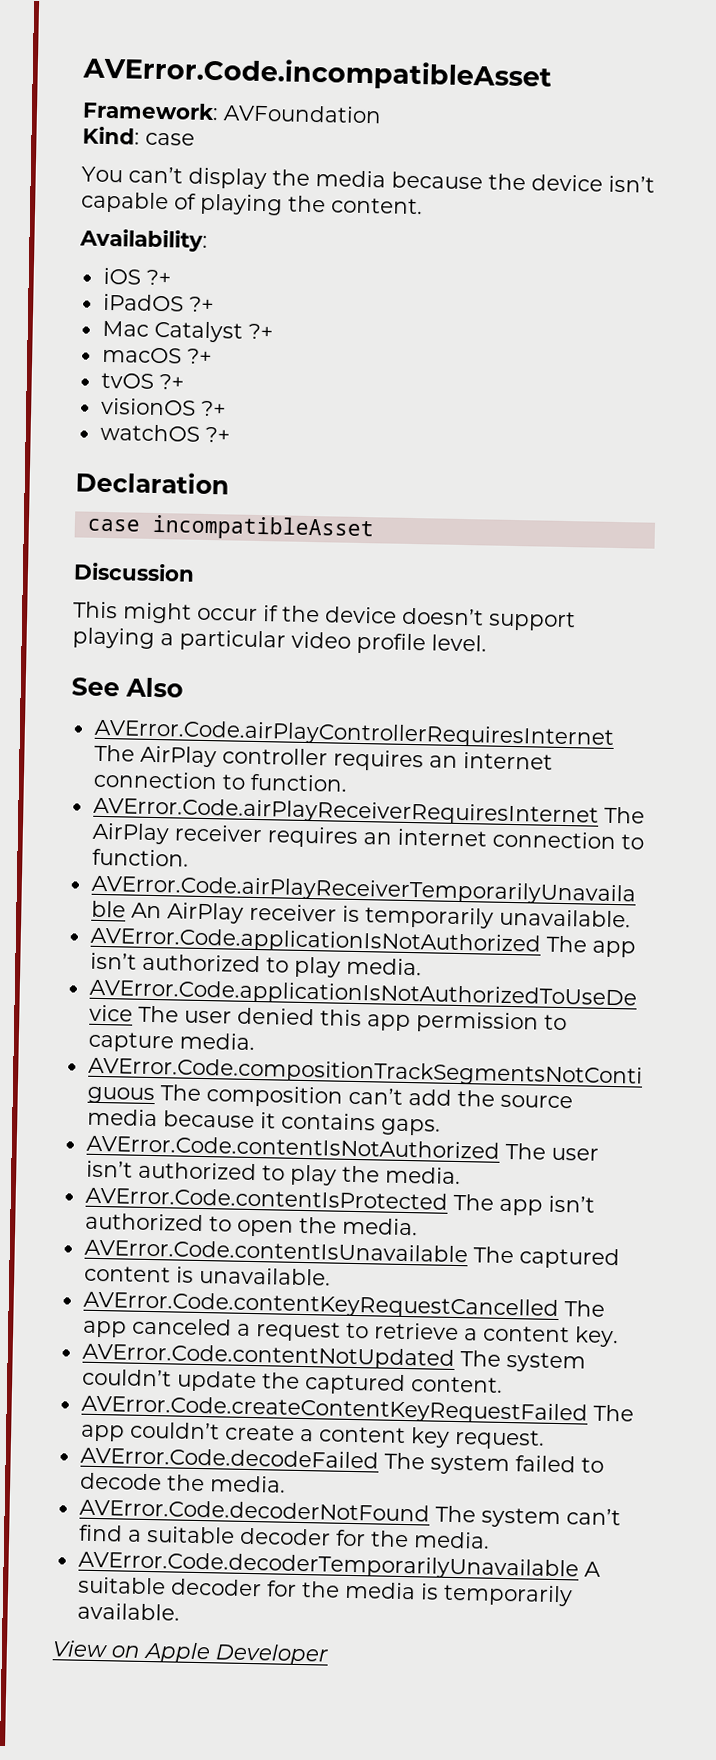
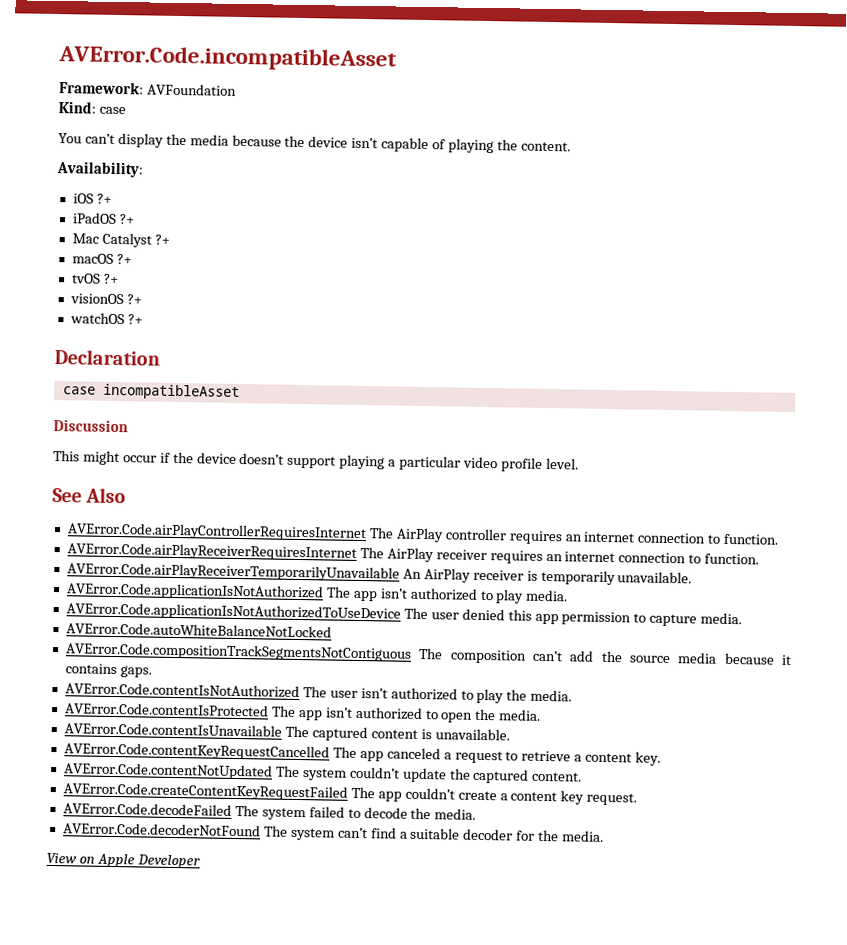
(255, 1041) none -> [65,622,332,638] // AVError.Code.autoWhiteBalanceNotLocked
[77,1550,601,1581] [77,1576,573,1607] [76,1602,180,1621] // AVError.Code.decoderTemporarilyUnavailable A suitable decoder for the media is temporarily available. -> (605, 836) none

